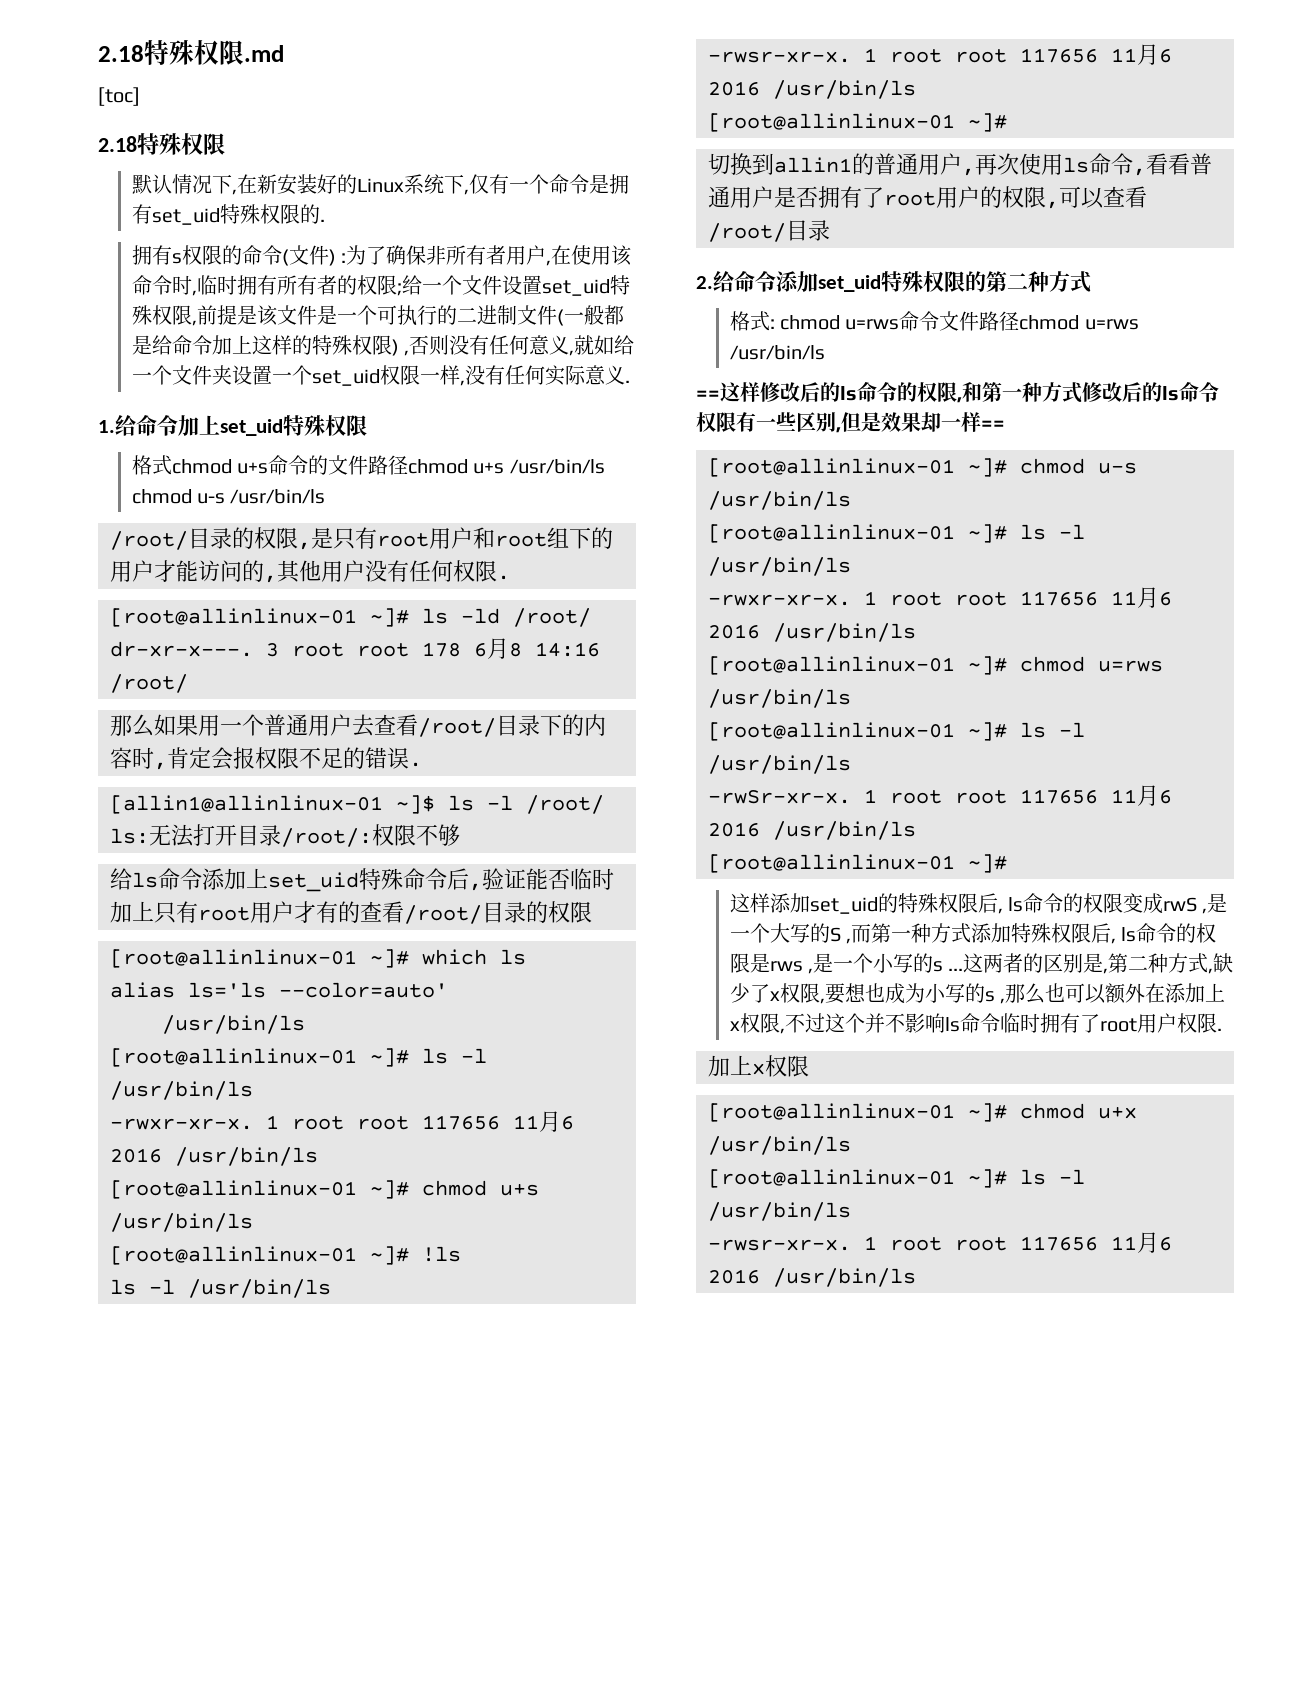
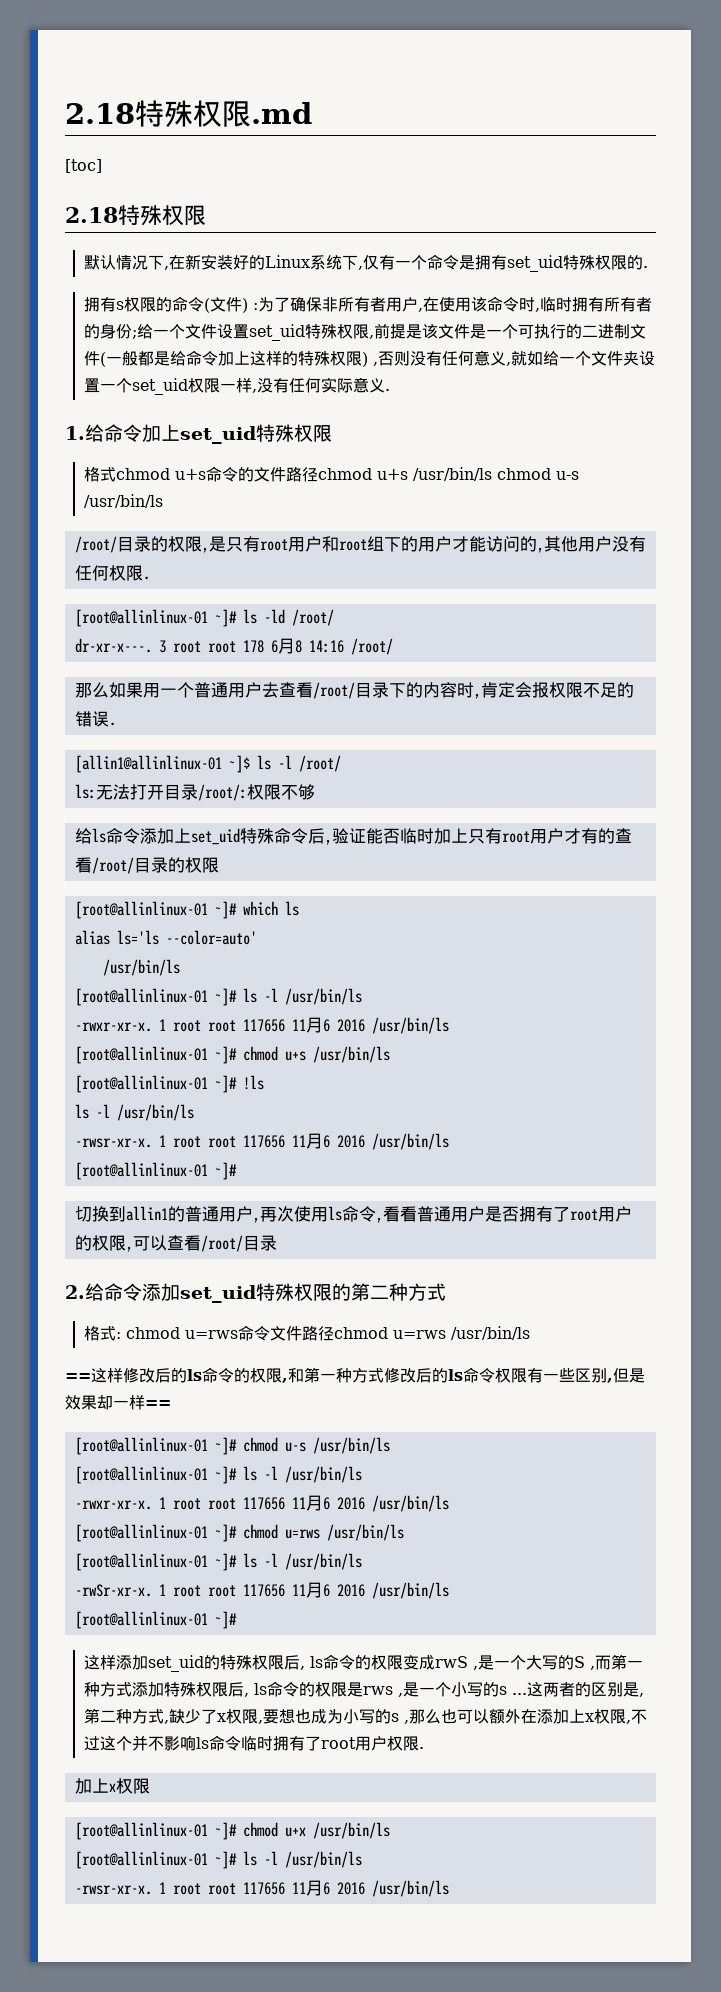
[356,275,397,295] 权限 -> [99,323,132,339] 身份

